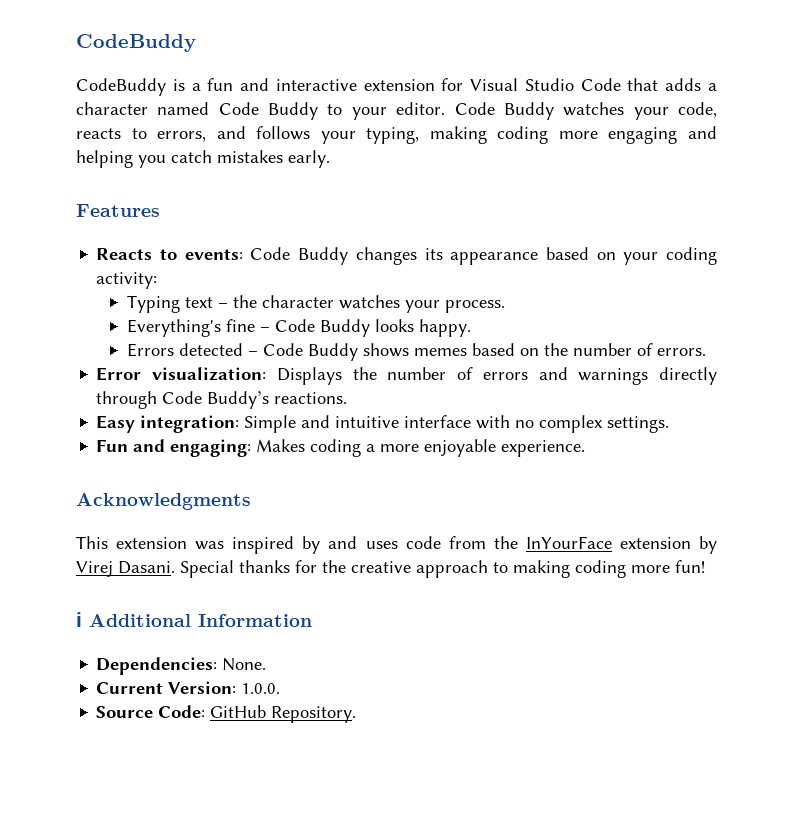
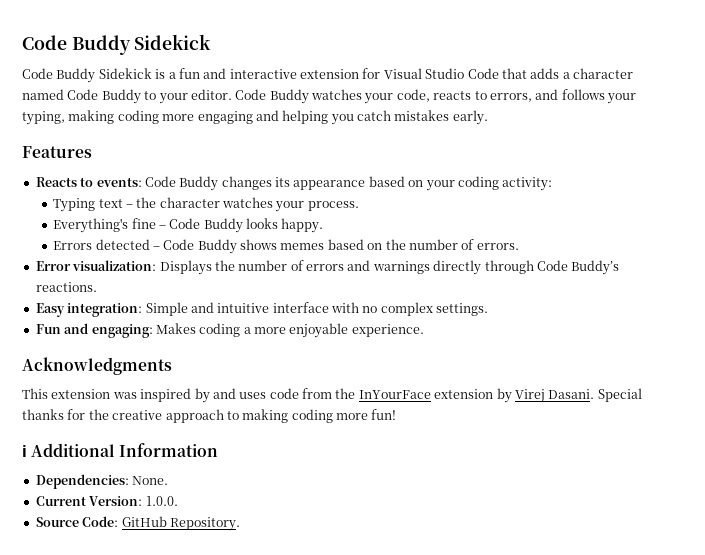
[76,34,196,52] [76,78,166,96] CodeBuddy // CodeBuddy -> [22,34,212,55] [22,68,152,83] Code Buddy Sidekick // Code Buddy Sidekick

